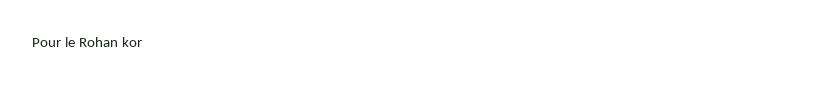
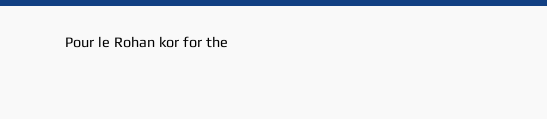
(142, 42) none -> [182,36,228,48] for the

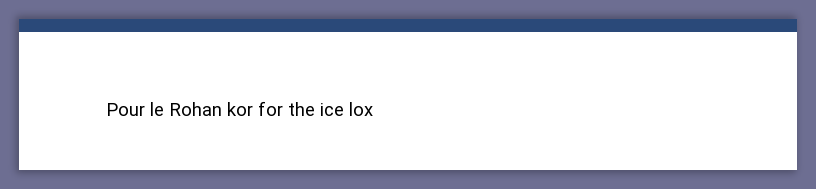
(228, 42) none -> [320,102,373,116] ice lox

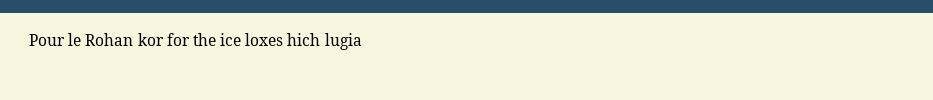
[349,102,373,116] lox -> [245,33,362,50] loxes hich lugia

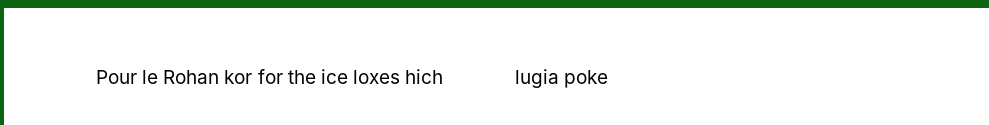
(362, 41) none -> [564,70,609,88] poke

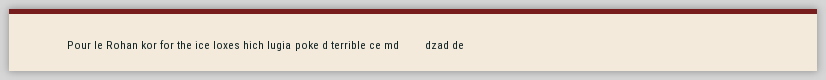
(609, 79) none -> [321,41,465,49] d terrible ce md dzad de

